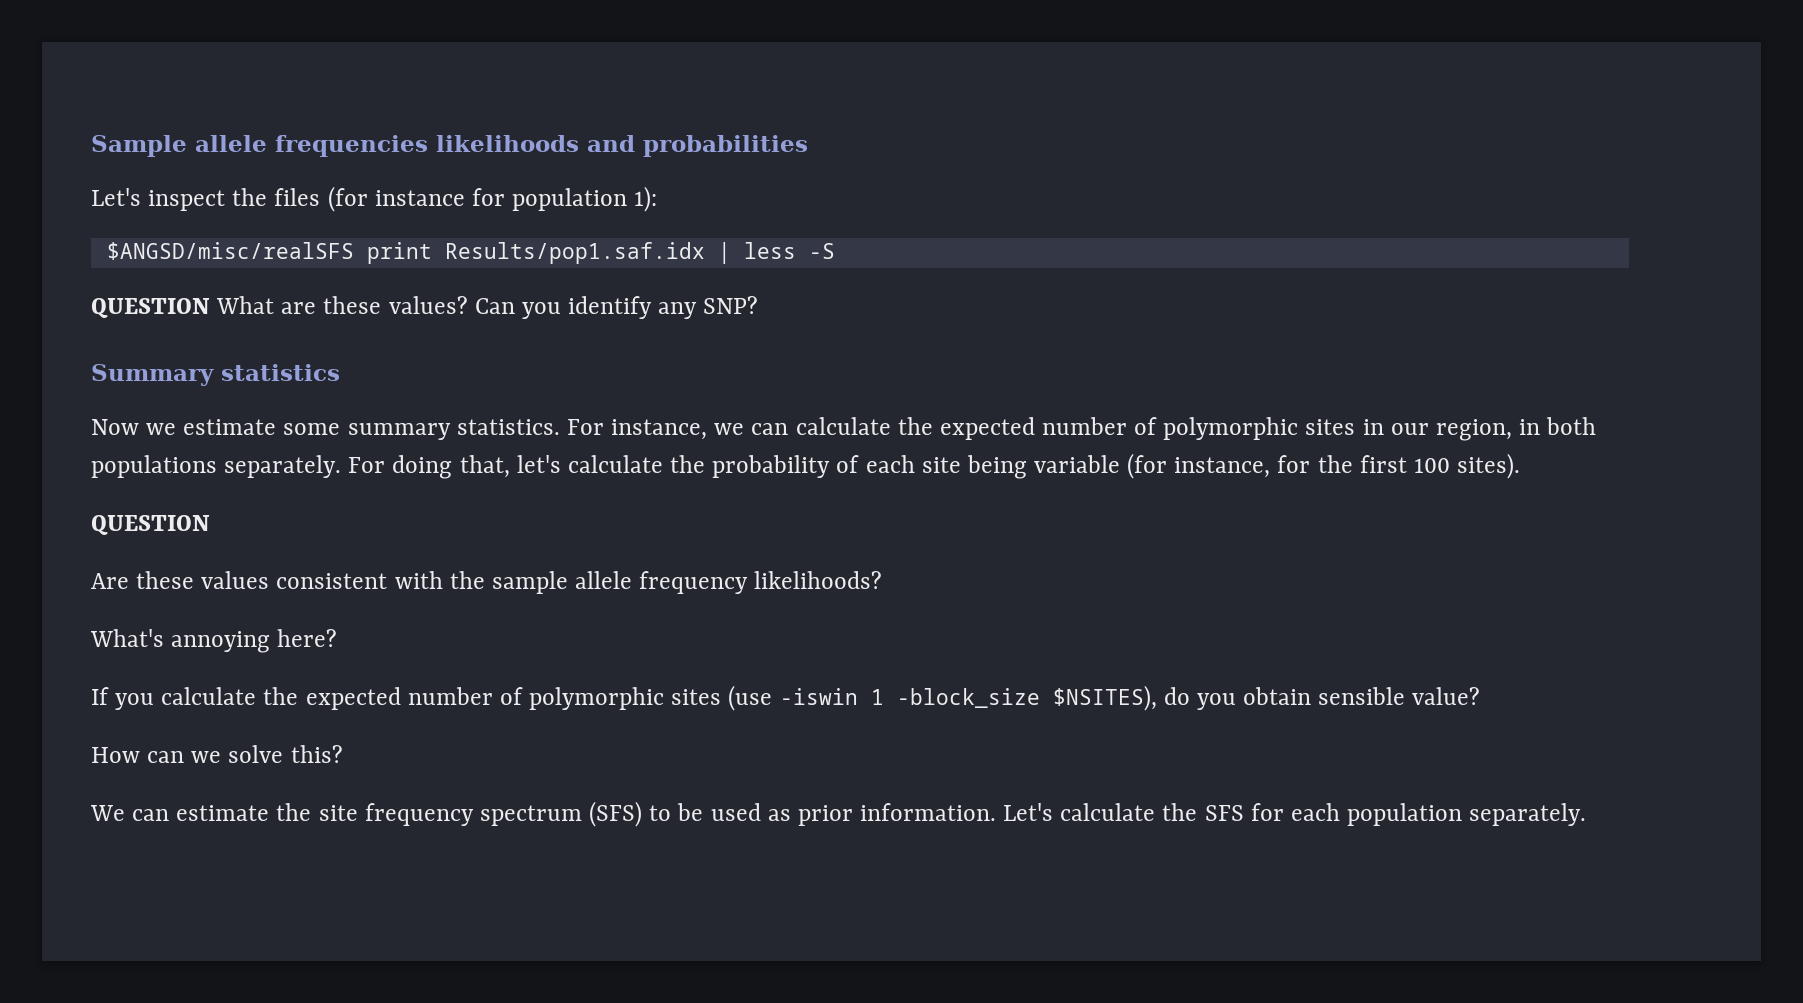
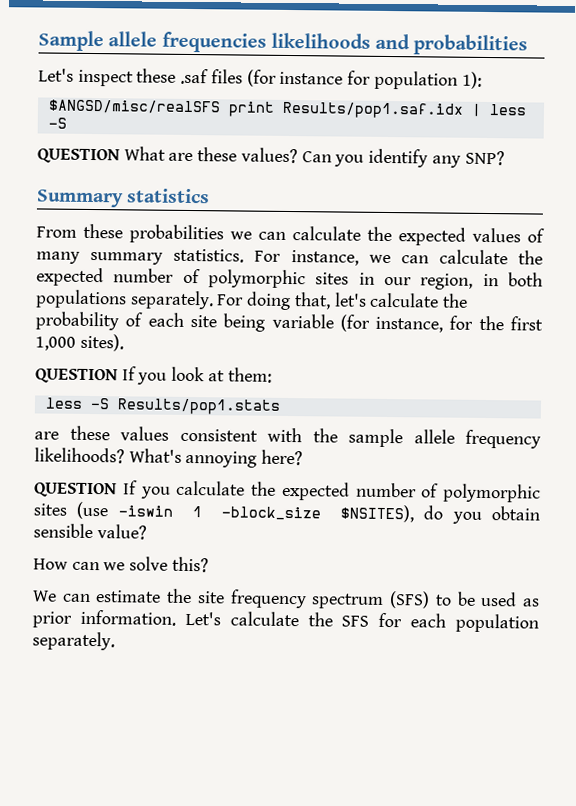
[232,188,268,206] the -> [136,68,210,85] these .saf
[91,419,341,435] Now we estimate some -> [36,223,545,246] [36,251,80,264] From these probabilities we can calculate the expected values of many
[1413,458,1450,473] 100 -> [35,336,76,351] 1,000
[91,573,129,589] // Are -> [121,366,272,385] [44,397,281,415] [34,431,59,440] If you look at them: // less -S Results/pop1.stats // are
(883, 580) // -> (125, 455) none
(338, 638) none -> [34,482,117,498] QUESTION

